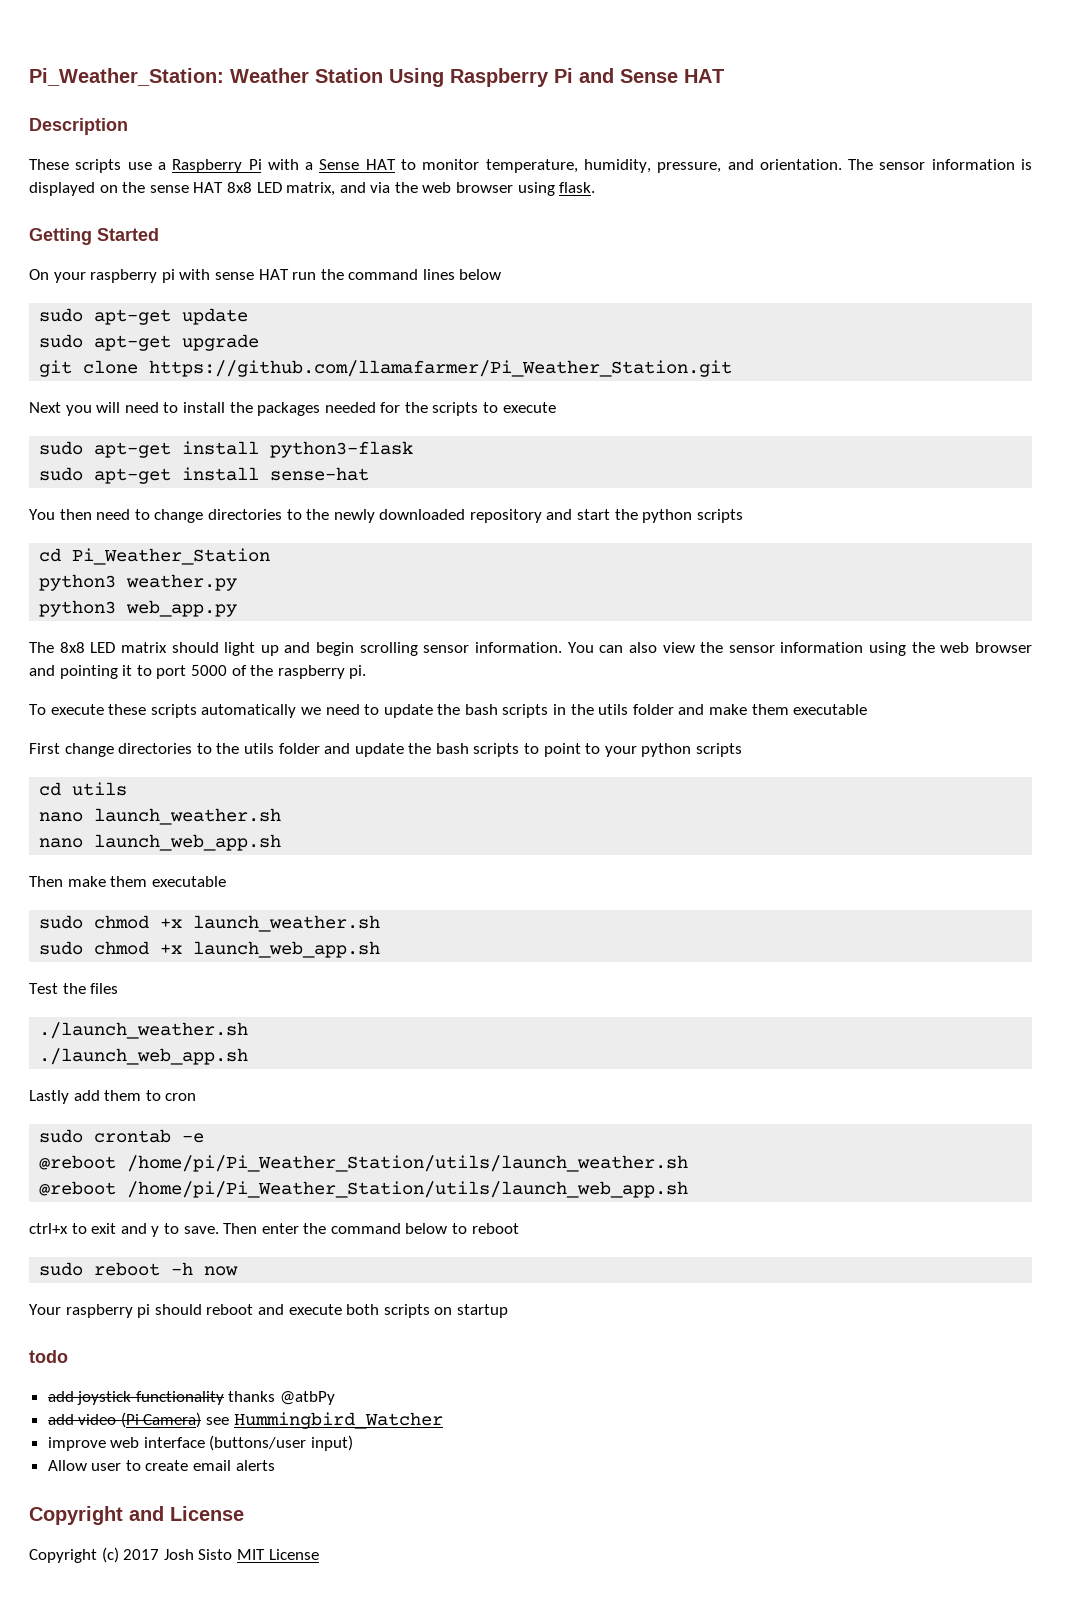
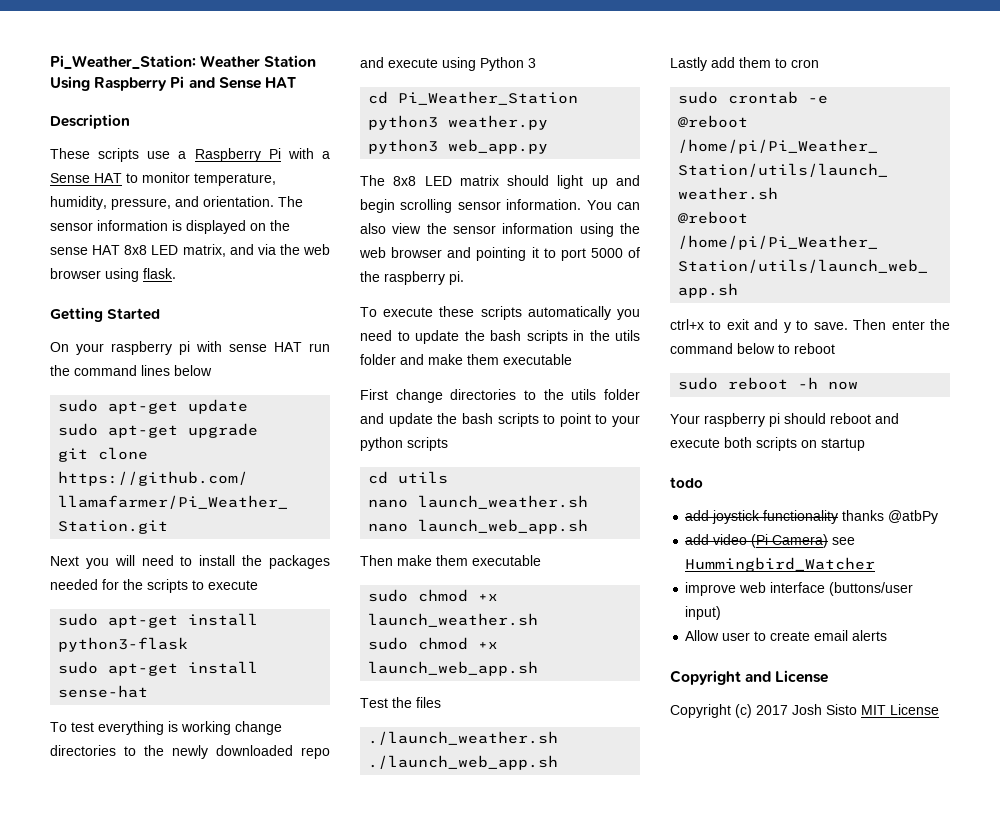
[29,509,150,520] You then need to -> [50,721,231,735] To test everything is working
[469,509,743,523] repository and start the python scripts -> [301,747,330,759] [360,57,536,71] repo and execute using Python 3
[300,707,321,715] we -> [617,309,640,320] you

